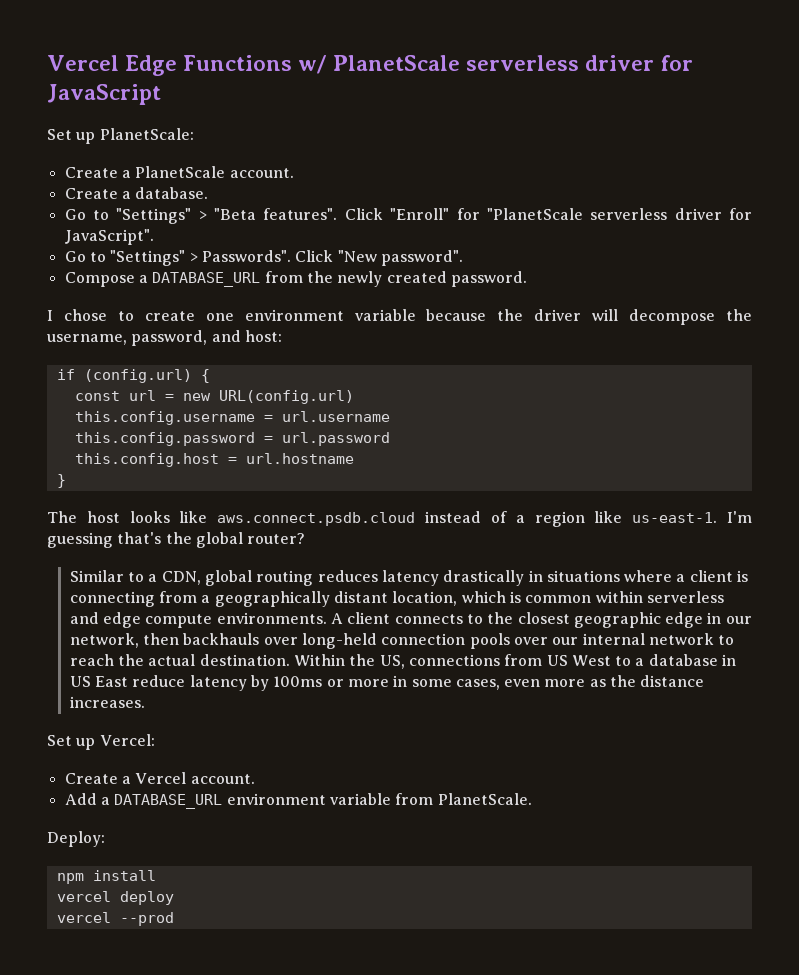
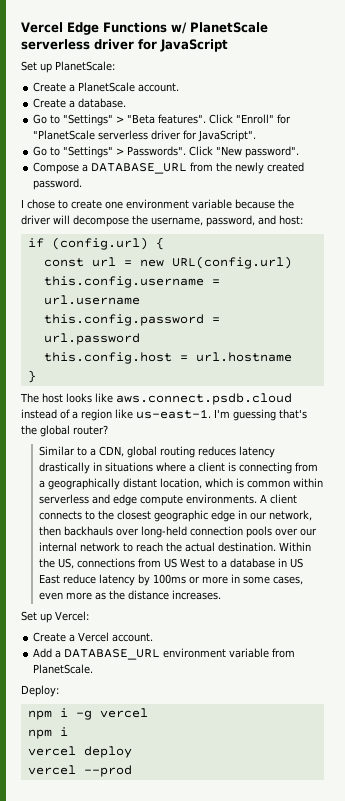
[92,870,156,881] install -> [59,708,148,720] [27,727,68,739] i -g vercel // npm i

